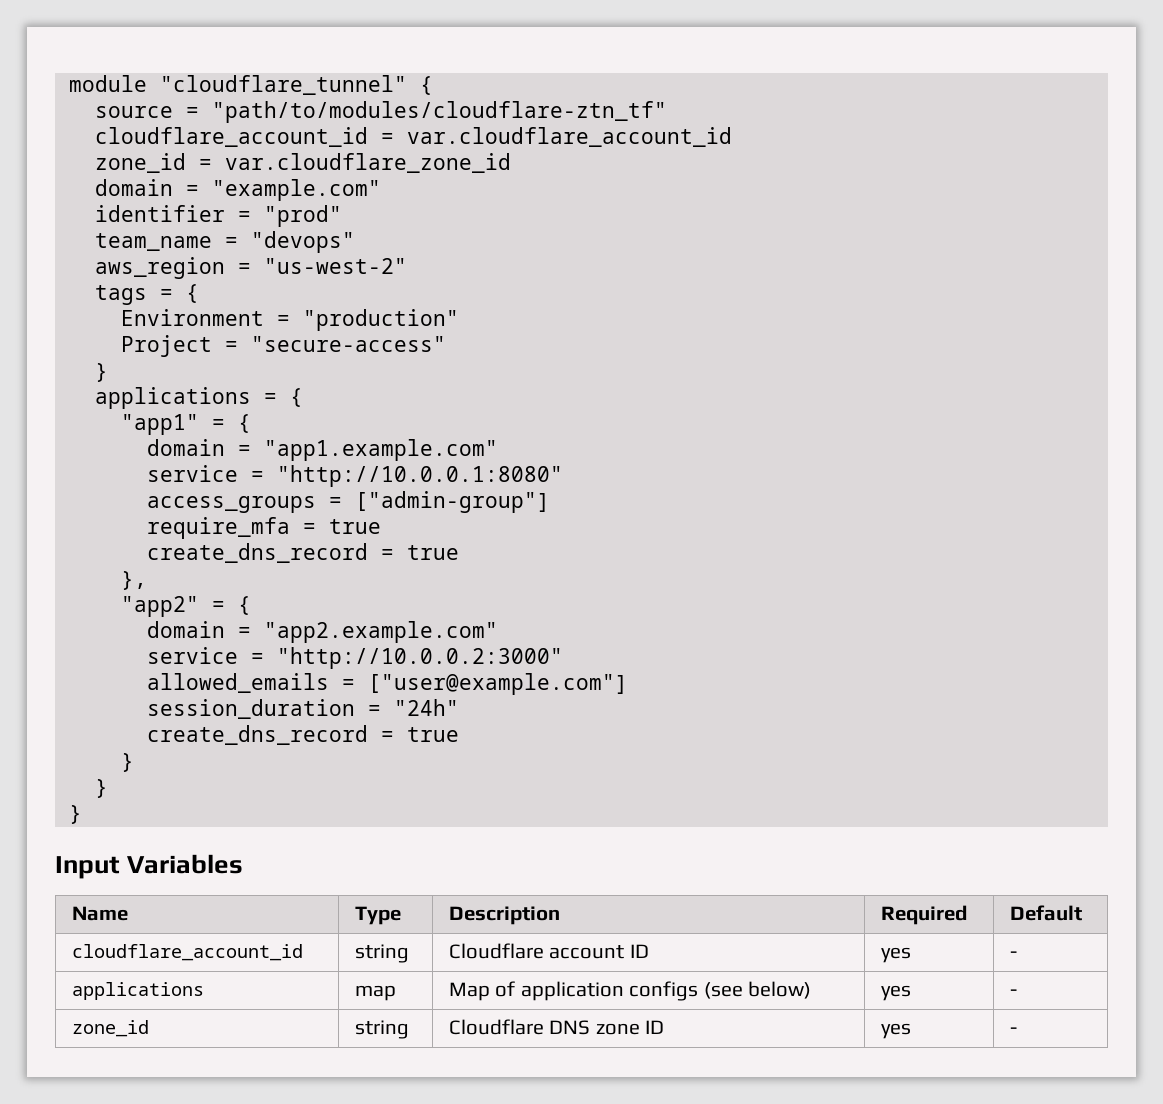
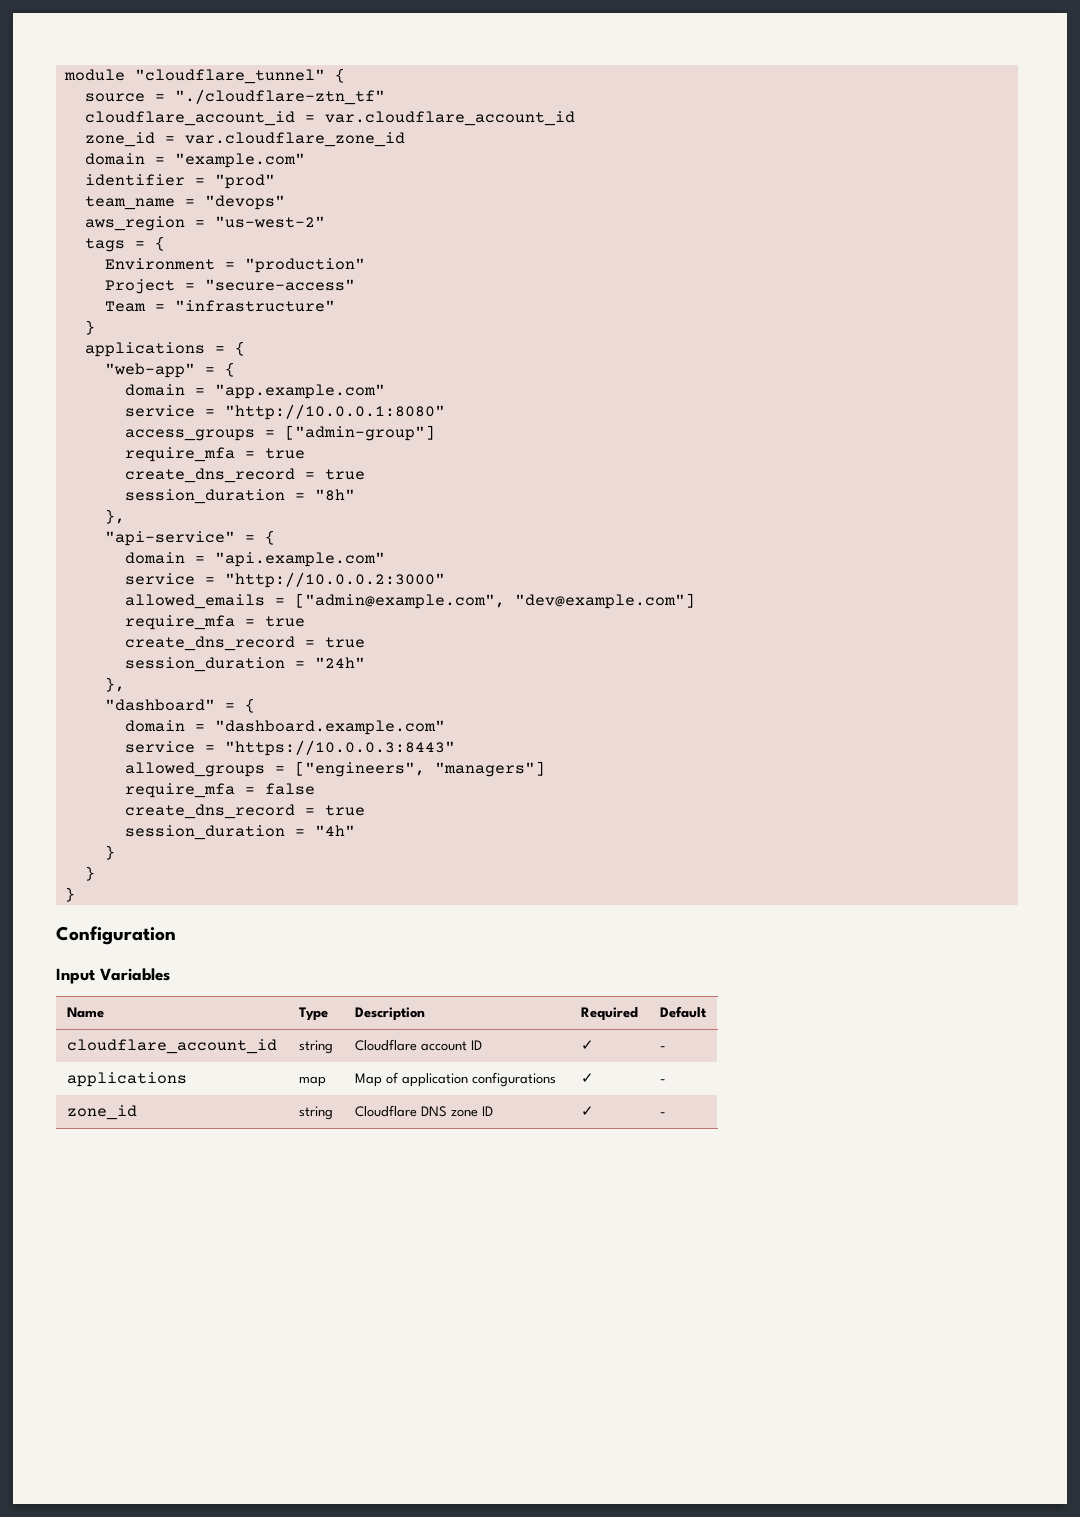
[211,101,667,123] "path/to/modules/cloudflare-ztn_tf" -> [174,89,385,105] "./cloudflare-ztn_tf"
(446, 344) none -> [104,300,335,312] // Team = "infrastructure"
[120,414,251,435] [146,439,498,461] "app1" = { // domain = "app1.example.com" -> [104,362,235,378] [124,384,385,399] "web-app" = { // domain = "app.example.com"
[120,571,147,590] [120,596,251,617] [146,621,498,643] // }, // "app2" = { // domain = "app2.example.com" -> [124,489,355,504] [104,509,125,524] [104,530,275,546] [124,552,385,567] // session_duration = "8h" // }, // "api-service" = { // domain = "api.example.com"
[367,673,628,695] [146,699,459,719] [146,725,459,745] ["user@example.com"] // session_duration = "24h" // create_dns_record = true -> [294,593,695,609] [124,615,305,630] [124,636,365,651] [124,657,365,672] [104,677,125,692] [104,698,255,713] [124,720,445,735] [124,740,455,756] [124,761,545,777] [124,783,315,798] [124,804,365,819] [124,825,355,840] ["admin@example.com", "dev@example.com"] // require_mfa = true // create_dns_record = true // session_duration = "24h" // }, // "dashboard" = { // domain = "dashboard.example.com" // service = "https://10.0.0.3:8443" // allowed_groups = ["engineers", "managers"] // require_mfa = false // create_dns_record = true // session_duration = "4h"
(82, 814) none -> [56,926,176,945] // Configuration
[880,947,911,963] yes -> [580,1040,594,1050] ✓
[629,981,812,1001] [880,985,911,1001] configs (see below) | yes -> [471,1072,556,1087] [580,1073,594,1083] configurations | ✓
[880,1023,911,1039] yes -> [580,1106,594,1116] ✓

